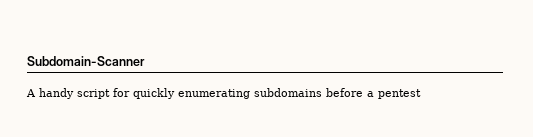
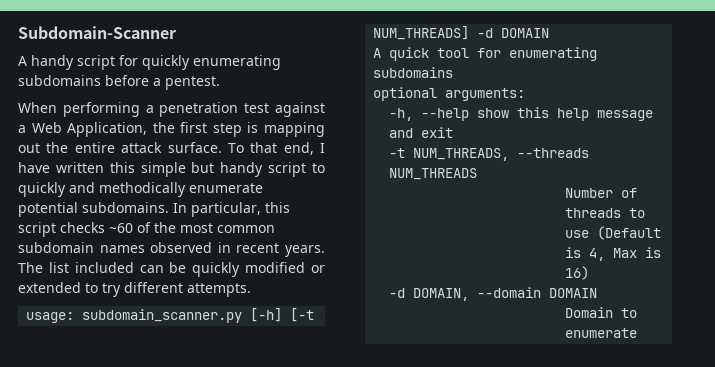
[378,89,421,99] pentest -> [165,76,220,90] [18,102,325,117] [18,122,326,137] [18,142,325,155] [18,162,325,177] [18,182,263,197] [18,202,290,217] [18,222,275,237] [18,242,325,257] [18,262,325,277] [18,282,251,297] [26,308,315,323] [373,26,550,40] [373,47,598,61] [373,67,454,78] [373,87,526,101] [389,107,654,121] [389,127,454,138] [389,148,590,161] [389,168,478,180] [565,188,638,198] [565,208,646,218] [565,226,662,240] [565,247,662,261] [565,266,590,280] [389,287,598,301] [565,307,638,318] [565,328,638,338] pentest. // When performing a penetration test against a Web Application, the first step is mapping out the entire attack surface. To that end, I have written this simple but handy script to quickly and methodically enumerate potential subdomains. In particular, this script checks ~60 of the most common subdomain names observed in recent years. The list included can be quickly modified or extended to try different attempts. // usage: subdomain_scanner.py [-h] [-t NUM_THREADS] -d DOMAIN // A quick tool for enumerating subdomains // optional arguments: // -h, --help show this help message and exit // -t NUM_THREADS, --threads NUM_THREADS // Number of threads to use (Default is 4, Max is 16) // -d DOMAIN, --domain DOMAIN // Domain to enumerate

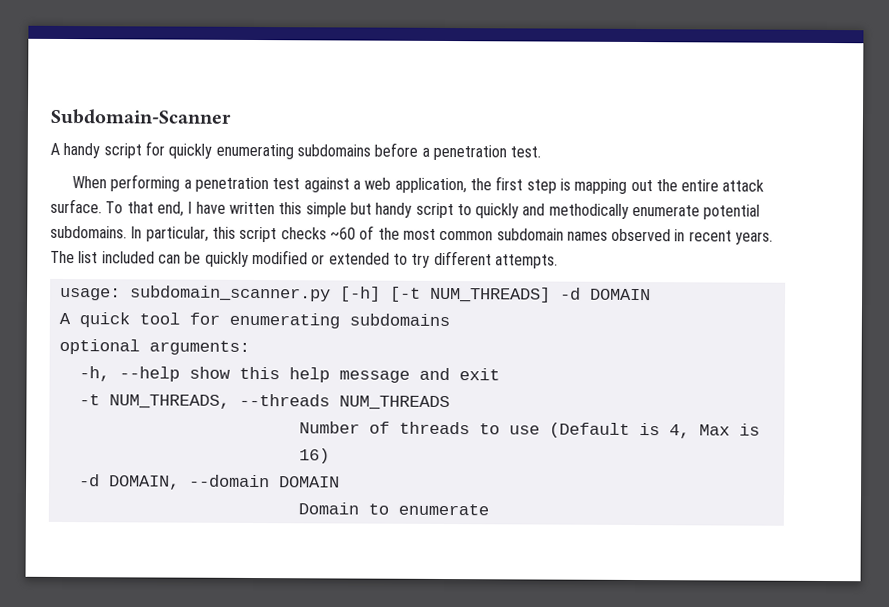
[165,76,220,90] pentest. -> [432,144,542,161] penetration test.
[31,122,148,137] Web Application, -> [364,177,467,194] web application,

